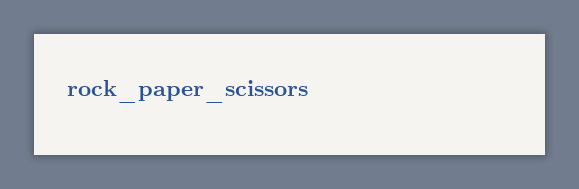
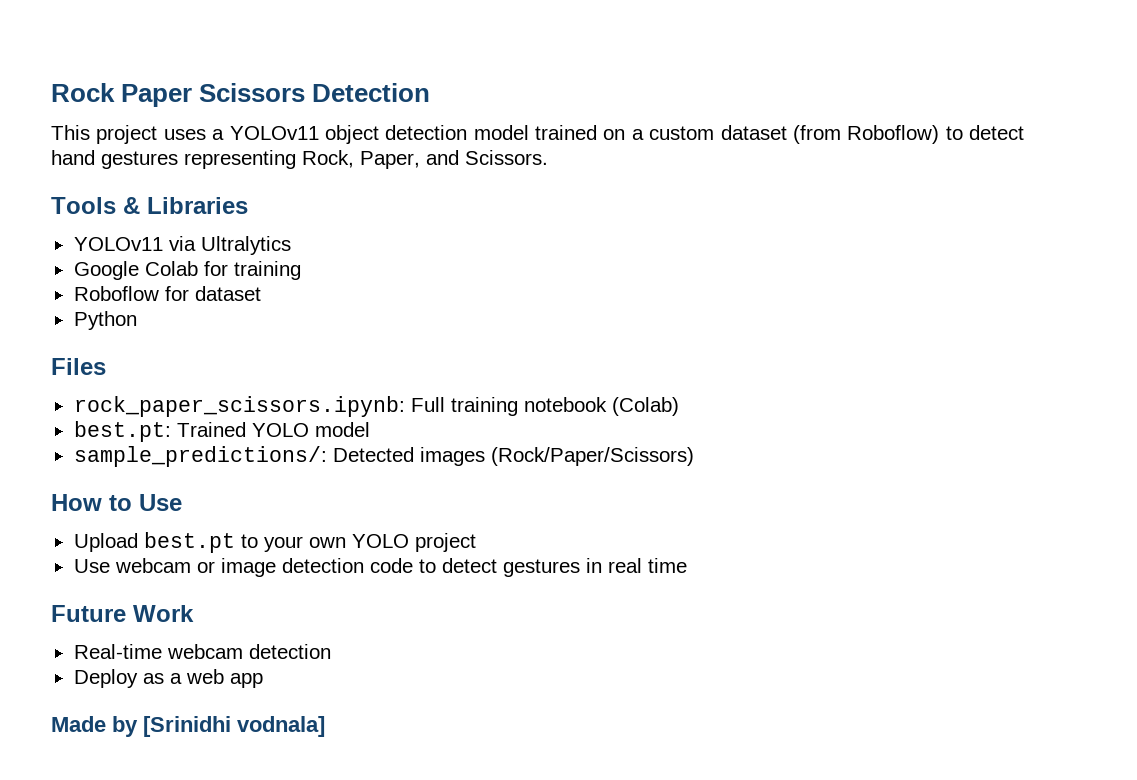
[67,80,308,103] rock_paper_scissors -> [51,83,431,107] [51,125,1024,144] [51,150,548,169] [51,197,248,214] [73,236,291,255] [73,261,301,280] [73,286,261,301] [73,311,137,330] [51,358,106,375] [73,396,679,417] [73,421,370,442] [73,446,694,467] [51,494,182,511] [73,532,476,553] [73,558,687,577] [51,605,194,622] [73,644,331,659] [73,669,263,688] [51,716,325,737] Rock Paper Scissors Detection // This project uses a YOLOv11 object detection model trained on a custom dataset (from Roboflow) to detect hand gestures representing Rock, Paper, and Scissors. // Tools & Libraries // YOLOv11 via Ultralytics // Google Colab for training // Roboflow for dataset // Python // Files // rock_paper_scissors.ipynb: Full training notebook (Colab) // best.pt: Trained YOLO model // sample_predictions/: Detected images (Rock/Paper/Scissors) // How to Use // Upload best.pt to your own YOLO project // Use webcam or image detection code to detect gestures in real time // Future Work // Real-time webcam detection // Deploy as a web app // Made by [Srinidhi vodnala]

